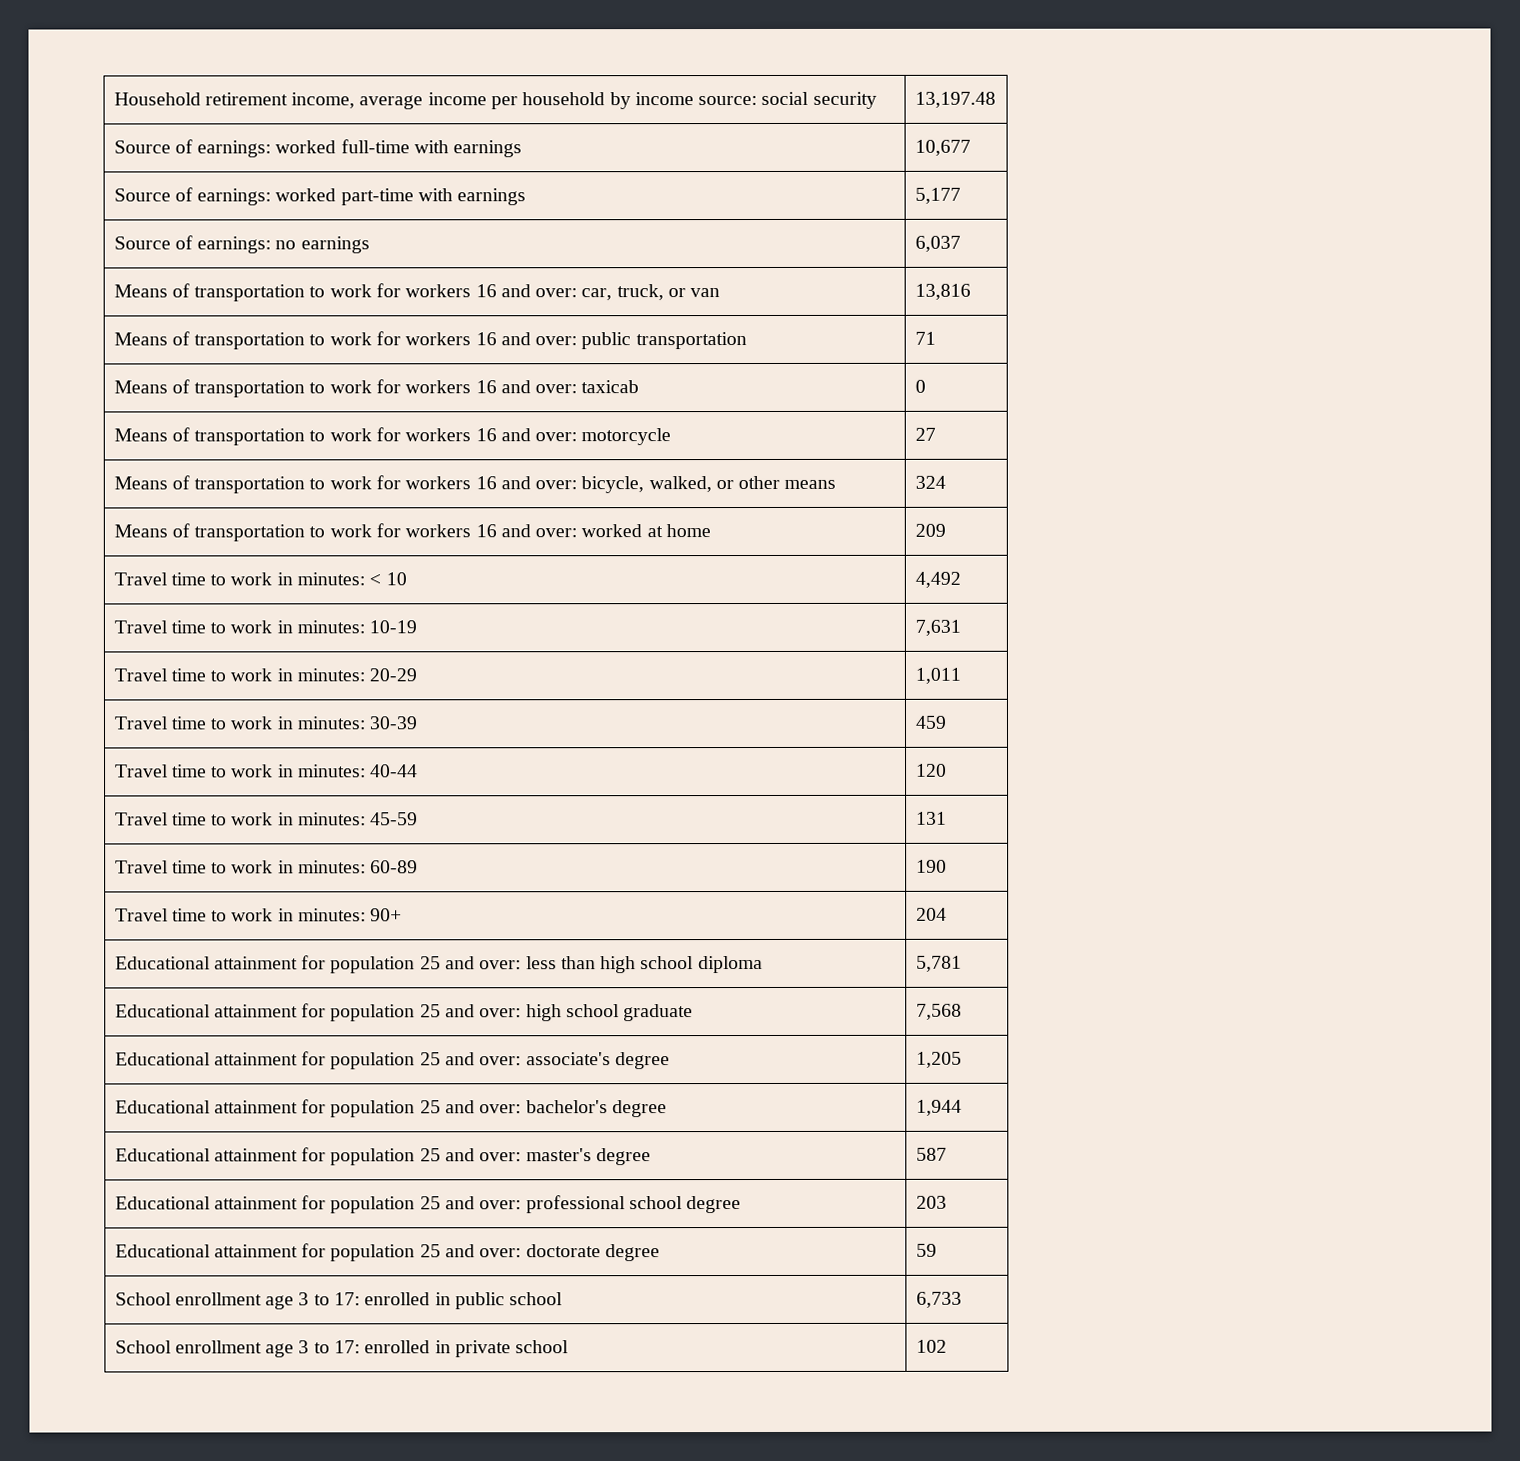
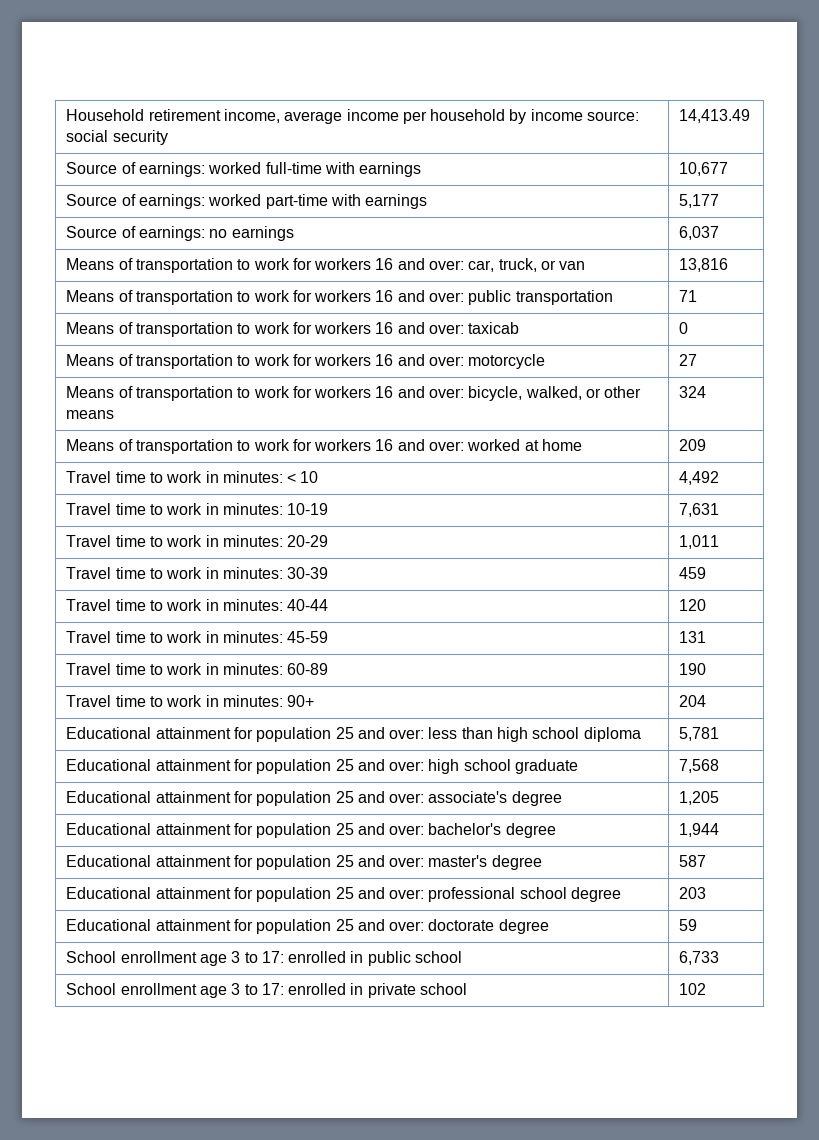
[914,91,996,108] 13,197.48 -> [679,109,751,123] 14,413.49

